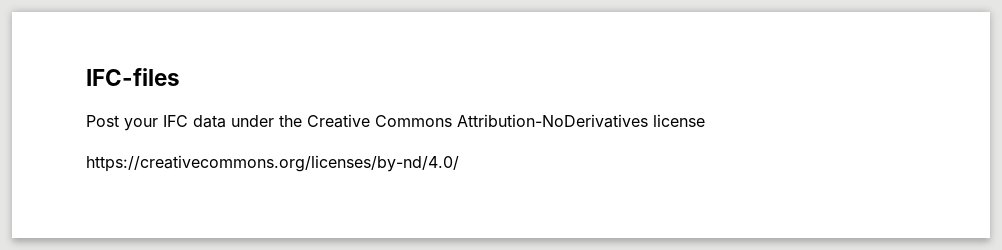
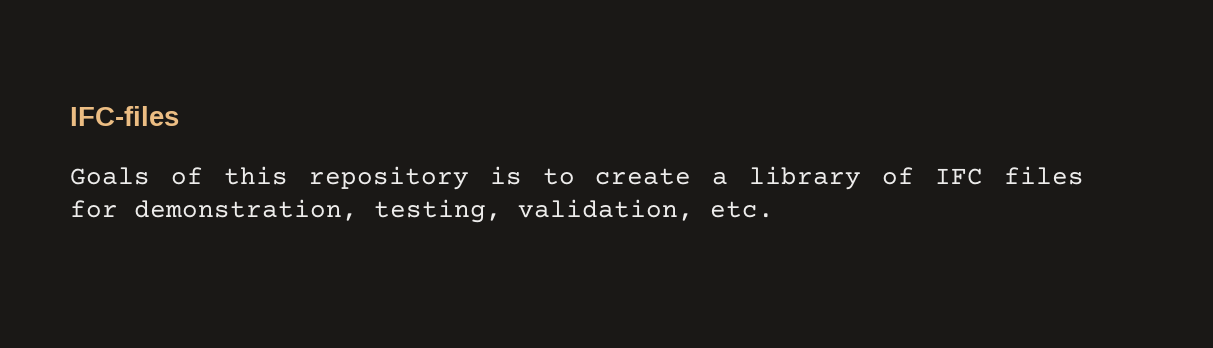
[86,114,705,131] [86,155,459,172] Post your IFC data under the Creative Commons Attribution-NoDerivatives license // https://creativecommons.org/licenses/by-nd/4.0/ -> [70,166,1084,190] [70,199,774,223] Goals of this repository is to create a library of IFC files for demonstration, testing, validation, etc.

